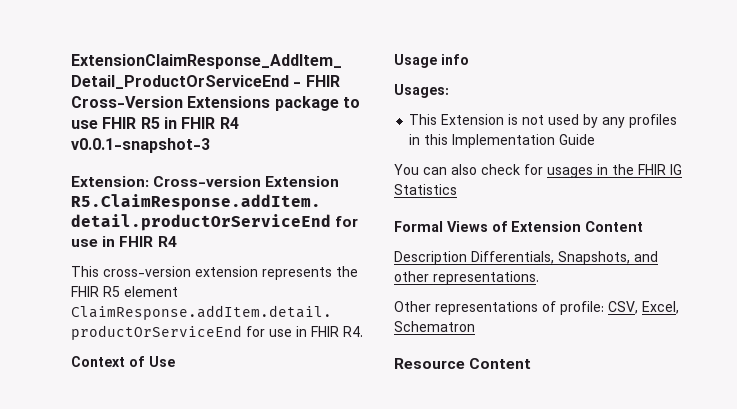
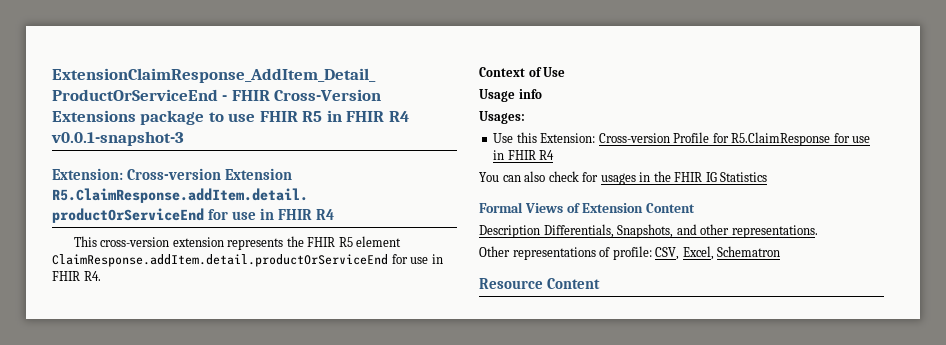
[409,114,678,128] [409,134,596,148] This Extension is not used by any profiles in this Implementation Guide -> [493,132,871,146] [493,150,555,160] Use this Extension: Cross-version Profile for R5.ClaimResponse for use in FHIR R4

